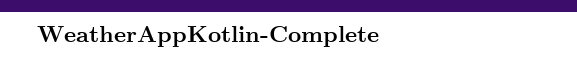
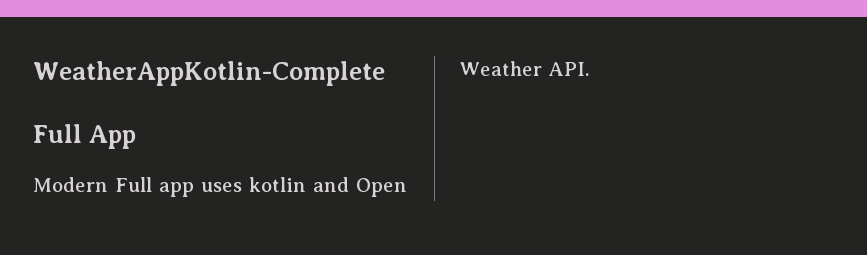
(379, 36) none -> [33,124,137,149] [33,177,407,197] [460,61,589,76] // Full App // Modern Full app uses kotlin and Open Weather API.

